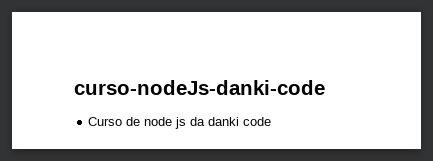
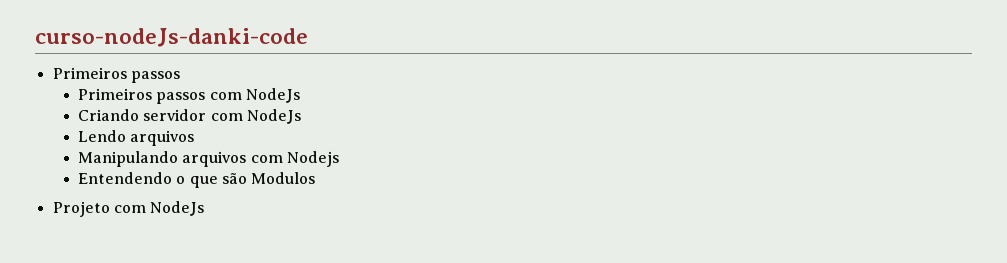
[88,117,272,129] Curso de node js da danki code -> [52,67,180,83] [78,88,300,104] [78,109,301,124] [78,130,195,146] [78,151,339,167] [78,172,316,188] [52,201,205,217] Primeiros passos // Primeiros passos com NodeJs // Criando servidor com NodeJs // Lendo arquivos // Manipulando arquivos com Nodejs // Entendendo o que são Modulos // Projeto com NodeJs

